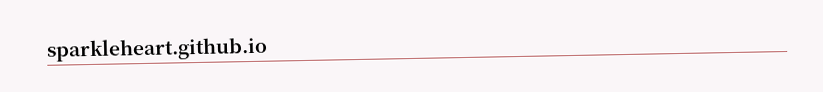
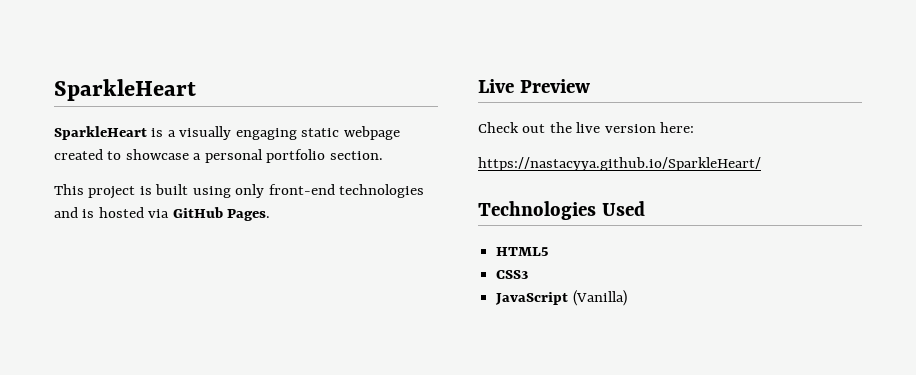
[46,36,268,62] sparkleheart.github.io -> [54,79,196,101] [54,126,400,140] [54,149,383,163] [54,184,425,199] [54,207,271,221] [478,79,590,93] [478,122,695,133] [478,157,761,171] [478,201,645,220] [496,247,549,256] [496,270,529,279] [495,290,627,306] SparkleHeart // SparkleHeart is a visually engaging static webpage created to showcase a personal portfolio section. // This project is built using only front-end technologies and is hosted via GitHub Pages. // Live Preview // Check out the live version here: // https://nastacyya.github.io/SparkleHeart/ // Technologies Used // HTML5 // CSS3 // JavaScript (Vanilla)

